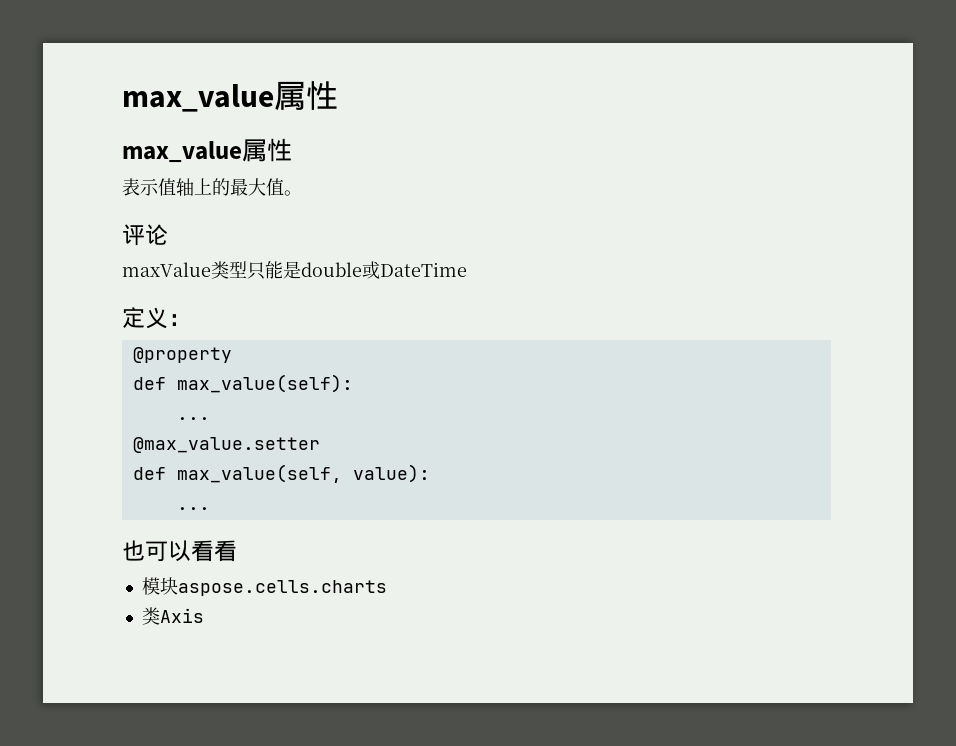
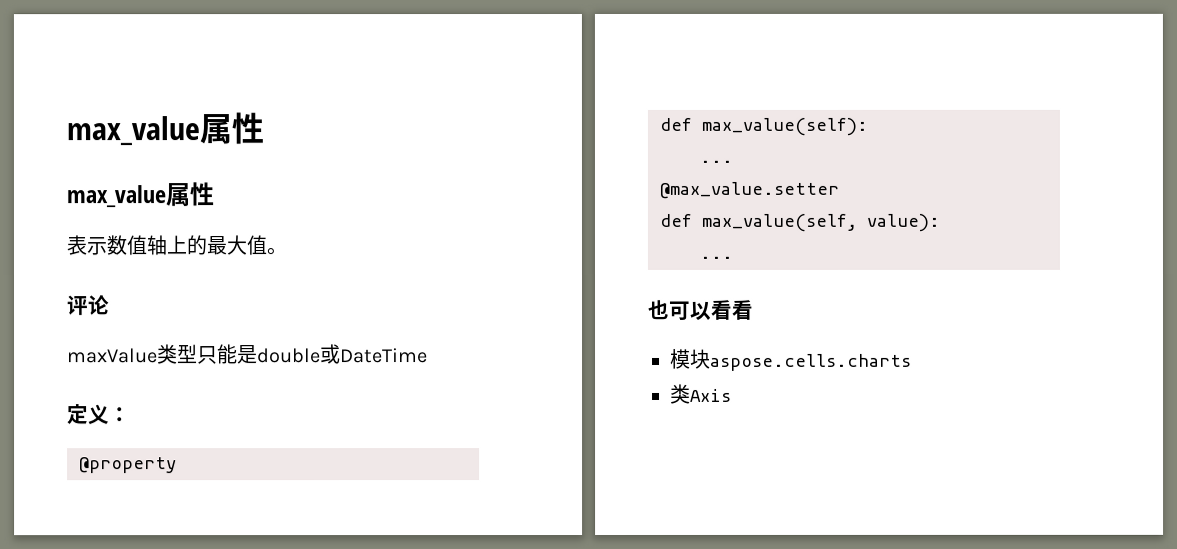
(159, 187) none -> [106,235,127,256] 数

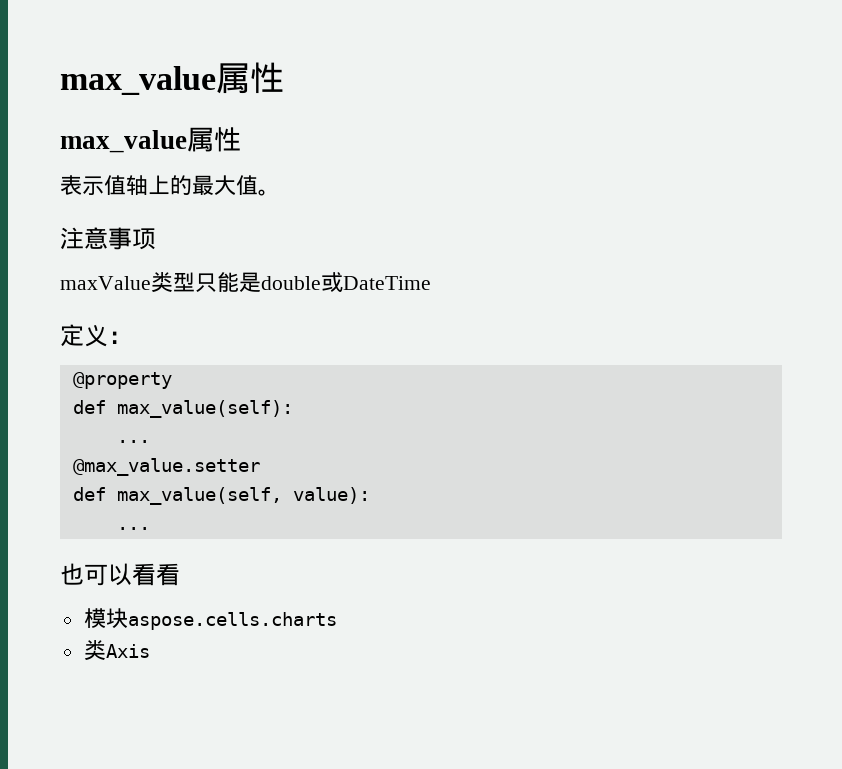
[106,235,127,256] 数 -> (104, 185) none
[67,295,110,316] 评论 -> [60,227,156,250] 注意事项

